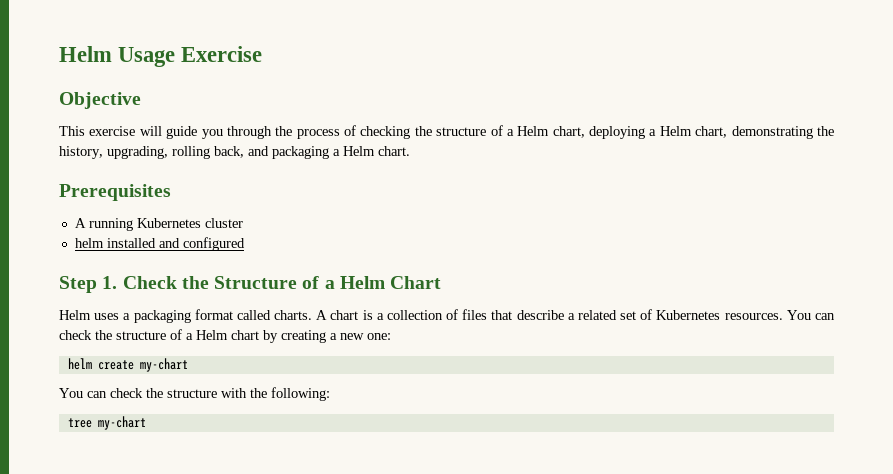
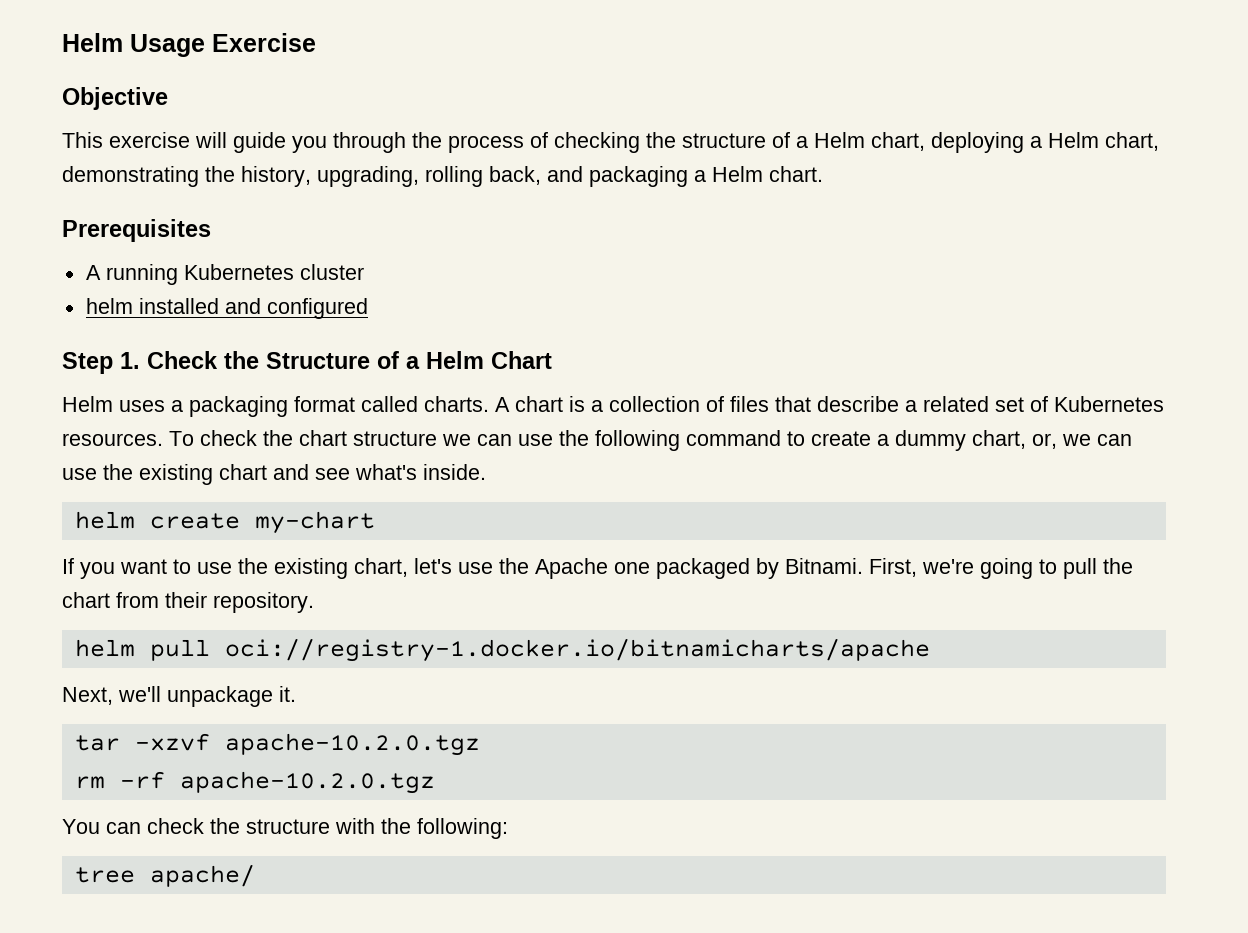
[786,310,835,320] [59,329,391,343] [67,358,188,372] You can check the structure of a Helm chart by creating a new one: // helm create my-chart -> [169,430,1132,451] [62,464,486,485] [74,511,375,534] [62,558,1133,579] [62,592,314,613] [74,638,930,662] [62,686,296,707] [74,733,480,756] [74,771,435,794] To check the chart structure we can use the following command to create a dummy chart, or, we can use the existing chart and see what's inside. // helm create my-chart // If you want to use the existing chart, let's use the Apache one packaged by Bitnami. First, we're going to pull the chart from their repository. // helm pull oci://registry-1.docker.io/bitnamicharts/apache // Next, we'll unpackage it. // tar -xzvf apache-10.2.0.tgz // rm -rf apache-10.2.0.tgz
[97,416,146,430] my-chart -> [149,864,255,887] apache/

